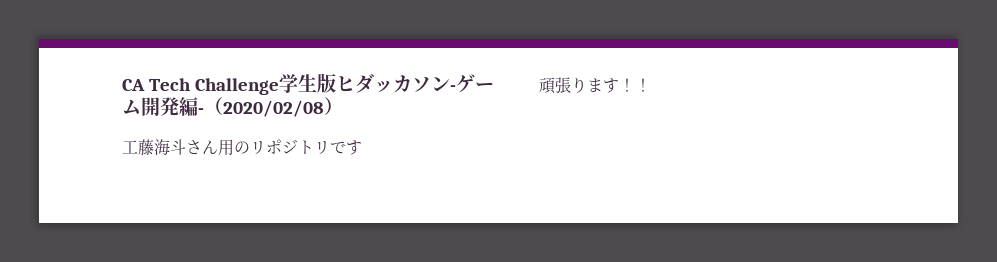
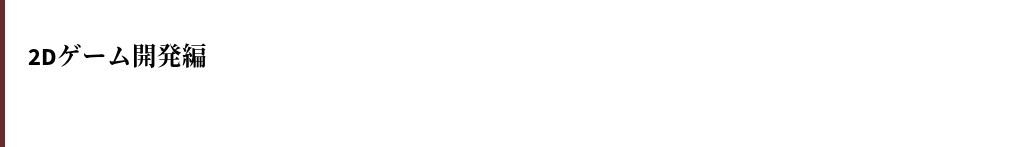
[122,73,495,95] [122,97,343,117] [122,139,362,156] [539,77,651,94] CA Tech Challenge学生版ヒダッカソン-ゲーム開発編-（2020/02/08） // 工藤海斗さん用のリポジトリです // 頑張ります！！ -> [28,43,207,68] 2Dゲーム開発編

